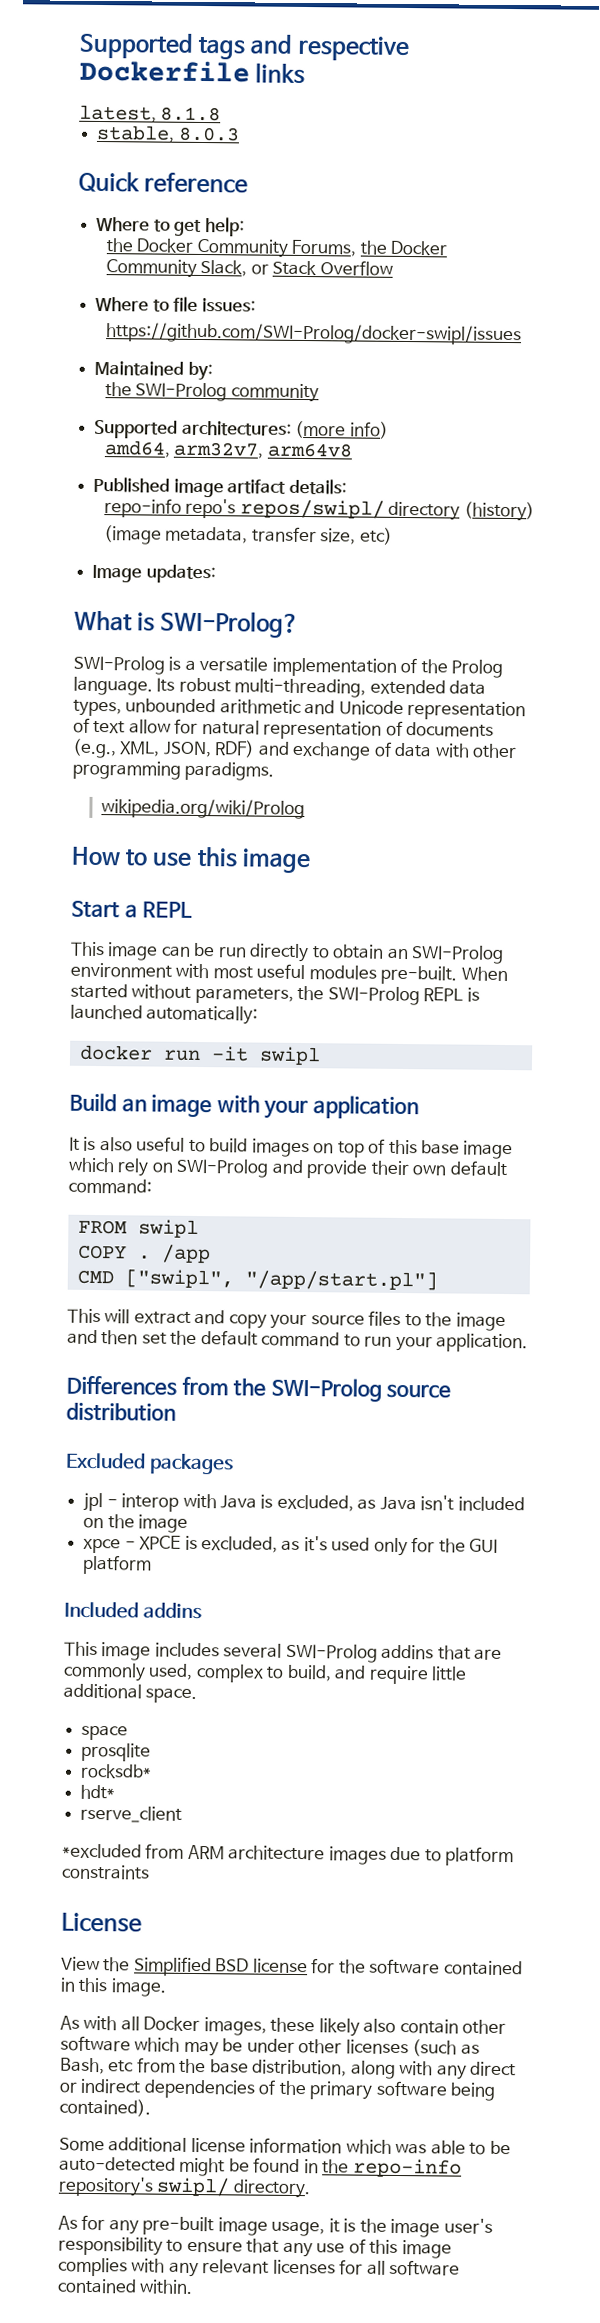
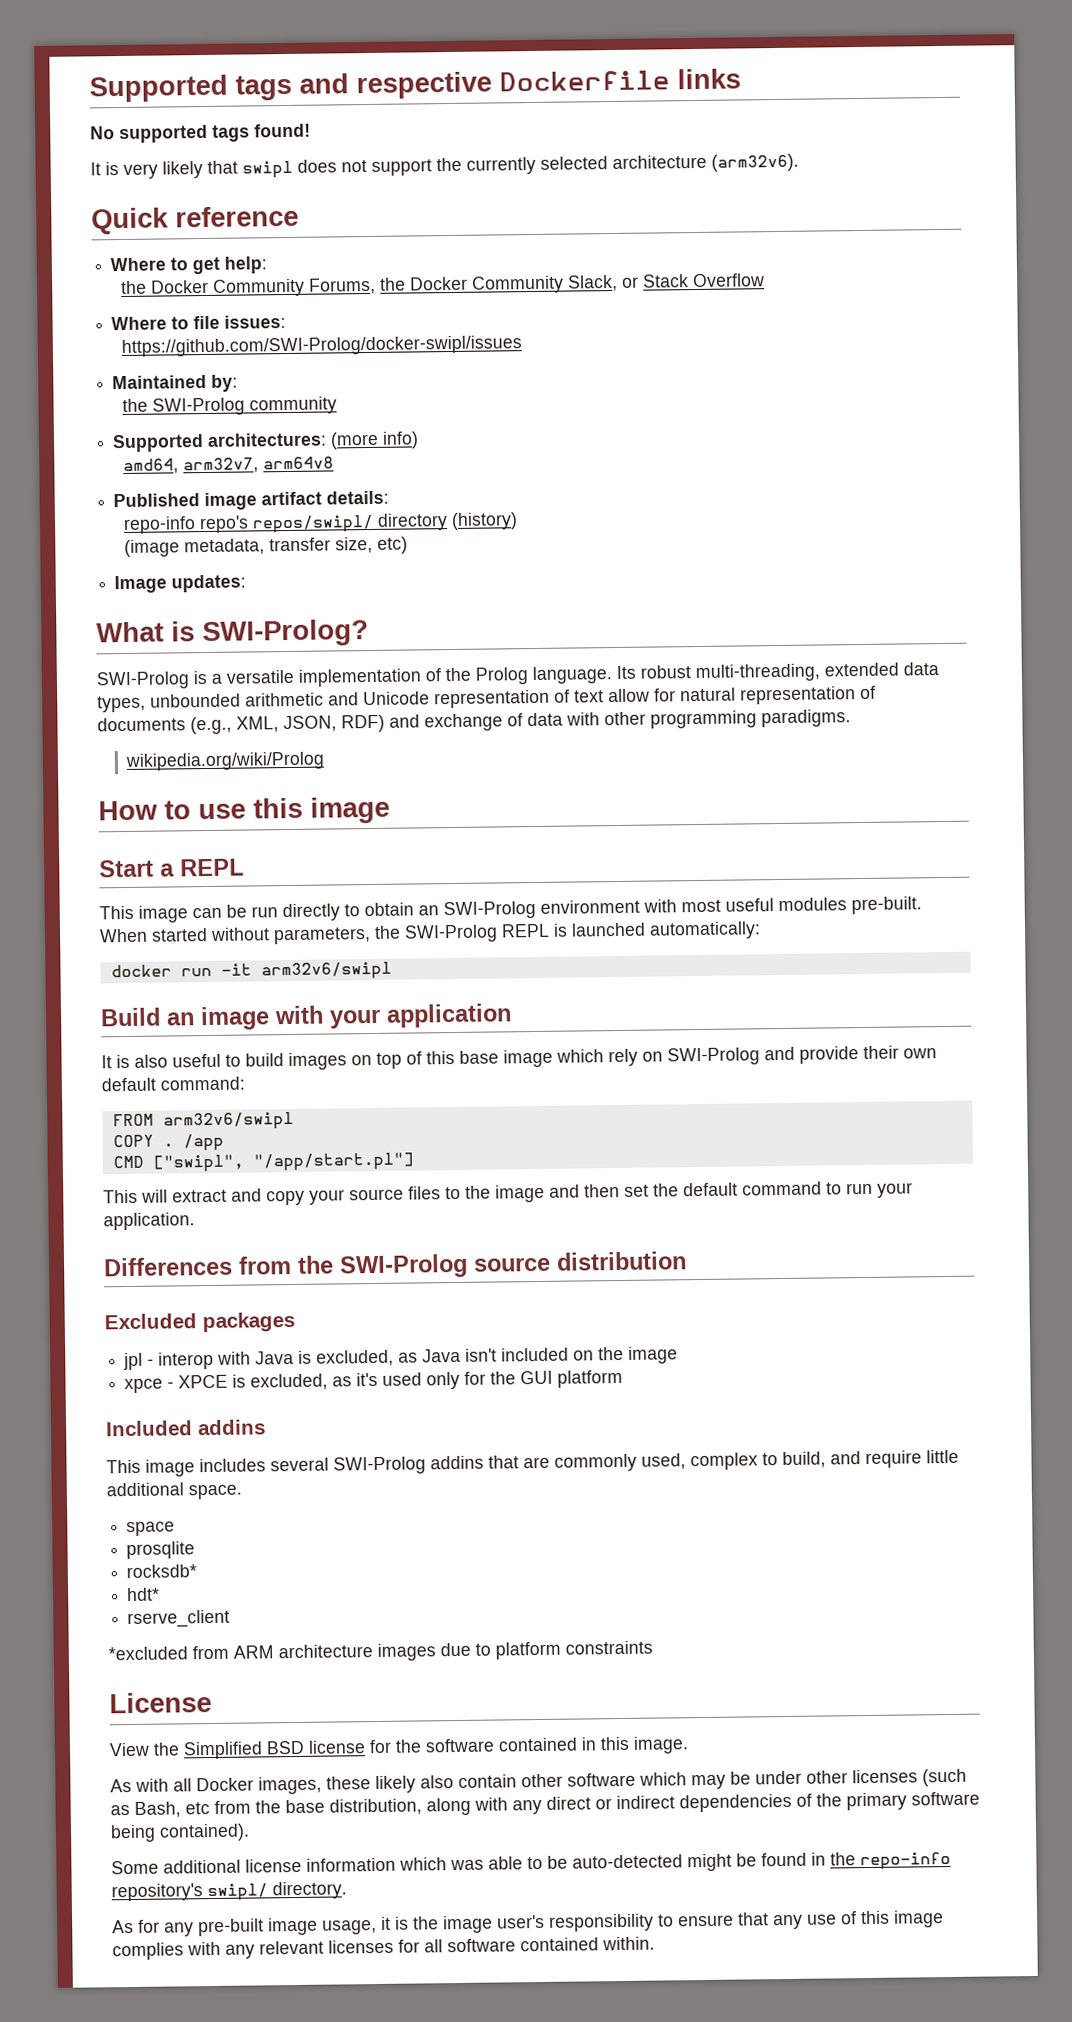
[79,104,222,123] [96,124,240,143] latest, 8.1.8 // stable, 8.0.3 -> [90,123,311,144] [90,153,799,179] No supported tags found! // It is very likely that swipl does not support the currently selected architecture (arm32v6).
[258,1046,321,1066] swipl -> [260,961,392,981] arm32v6/swipl
[137,1219,199,1239] swipl -> [162,1111,294,1131] arm32v6/swipl

